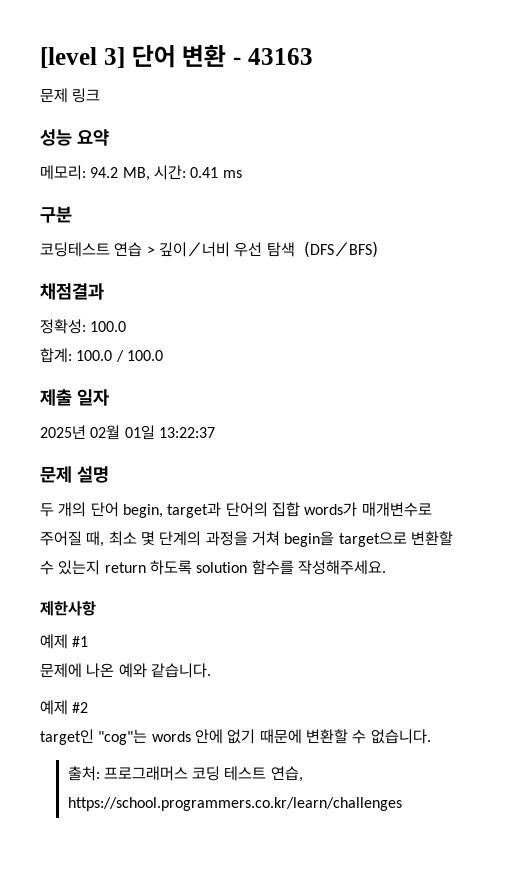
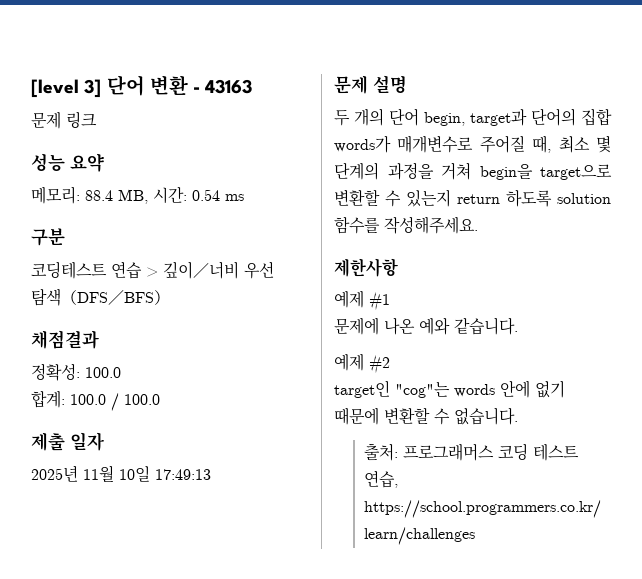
[90,167,119,178] 94.2 -> [85,190,113,201] 88.4
[190,167,219,178] 0.41 -> [192,189,220,201] 0.54
[90,425,215,440] 02월 01일 13:22:37 -> [83,465,211,482] 11월 10일 17:49:13

